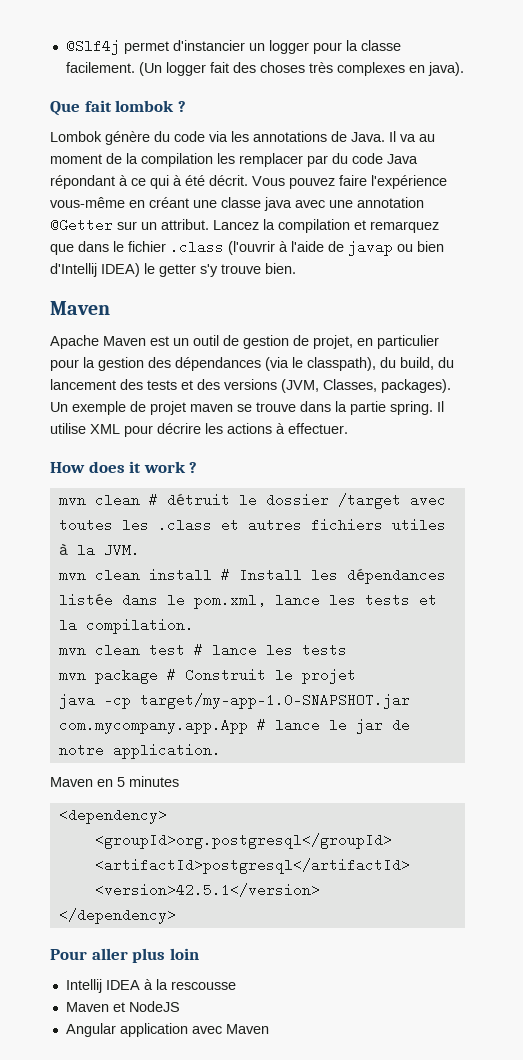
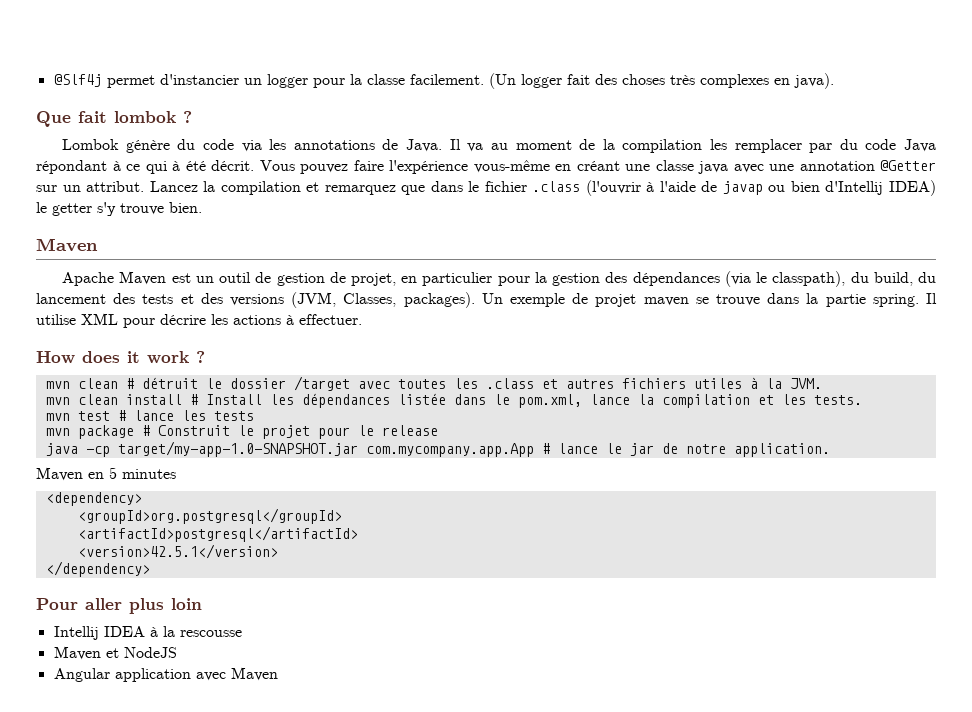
[328,593,437,607] [58,618,194,634] [58,643,140,657] les tests et la compilation. // mvn clean -> [637,394,862,408] [45,413,70,421] la compilation et les tests. // mvn
(356, 676) none -> [317,425,438,439] pour le release

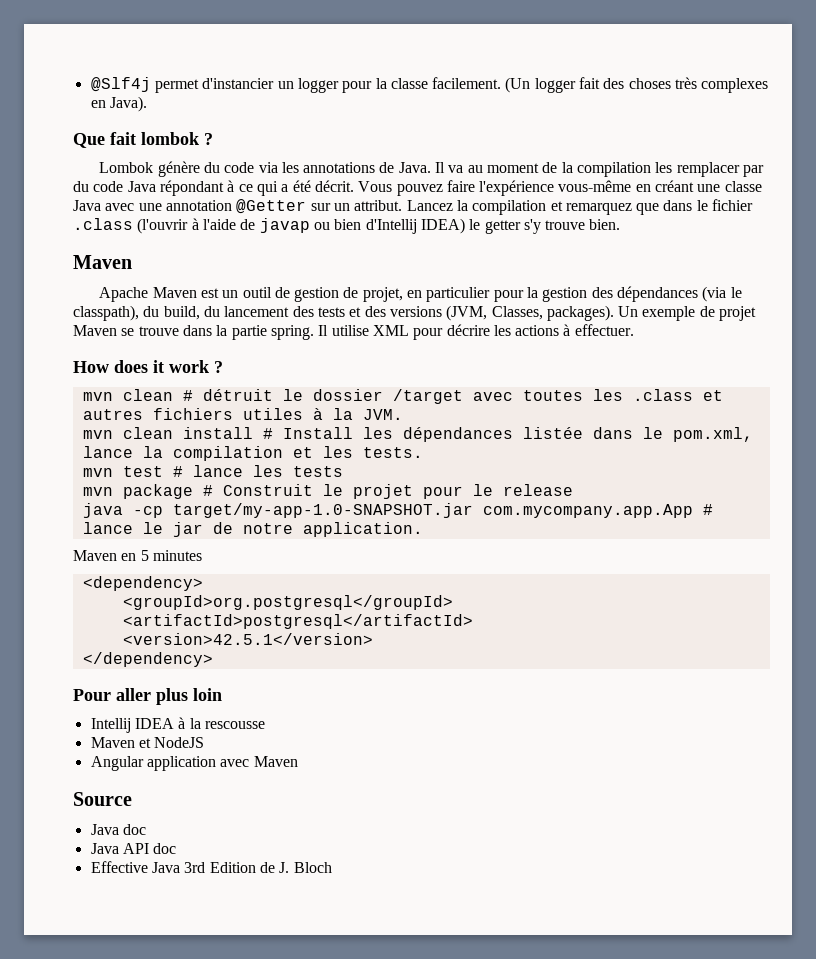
[793,73,834,89] java). -> [109,96,147,112] Java).
[172,161,180,171] à -> [281,184,289,192] a
[698,161,728,174] java -> [73,200,101,211] Java
[643,297,689,306] maven -> [73,325,117,336] Maven
(278, 674) none -> [73,792,132,806] [90,824,146,835] [90,843,177,854] [90,861,332,873] // Source // Java doc // Java API doc // Effective Java 3rd Edition de J. Bloch

